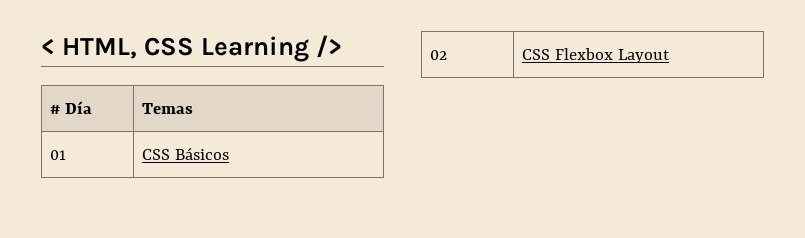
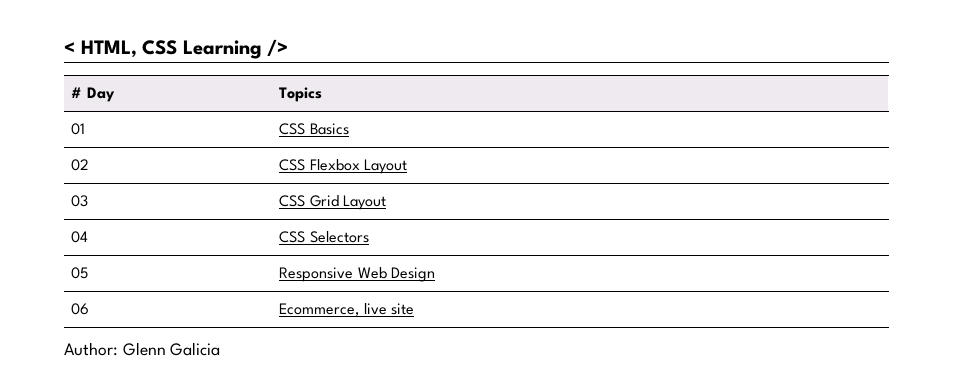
[65,101,93,114] [142,103,194,114] Día | Temas -> [86,87,115,102] [279,87,323,102] Day | Topics
[175,147,230,160] Básicos -> [309,123,349,135] Basics
(671, 56) none -> [71,195,89,207] [279,195,386,210] [71,231,89,243] [279,231,369,243] [71,267,89,279] [279,267,435,282] [71,303,90,315] [279,303,414,316] [64,342,221,356] // 03 | CSS Grid Layout // 04 | CSS Selectors // 05 | Responsive Web Design // 06 | Ecommerce, live site // Author: Glenn Galicia

